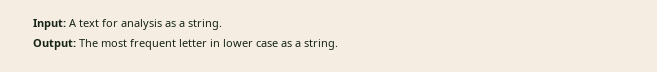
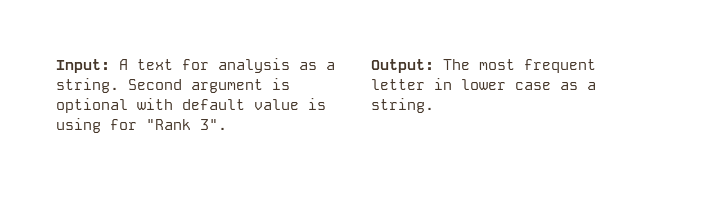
(222, 24) none -> [128,78,290,93] [56,98,326,113] [56,118,227,133] Second argument is optional with default value is using for "Rank 3".

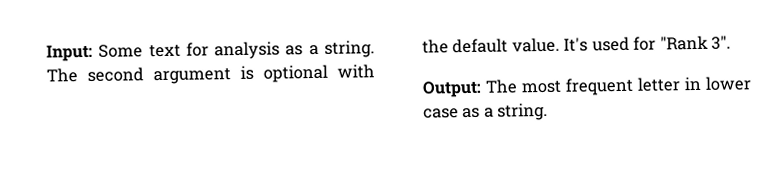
[119,59,128,70] A -> [98,44,144,58] Some
[128,79,182,90] Second -> [46,67,144,83] The second
[182,98,326,110] [56,118,101,133] default value is using -> [422,36,630,54] the default value. It's used

